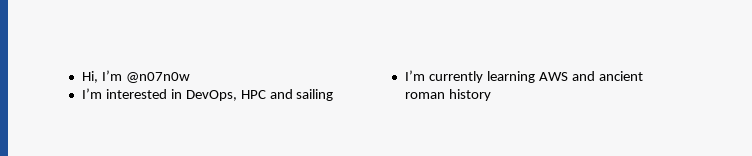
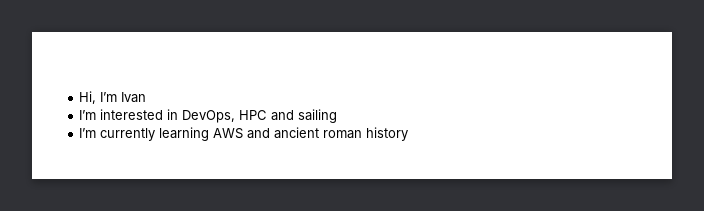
[125,72,190,83] @n07n0w -> [121,92,147,103] Ivan

